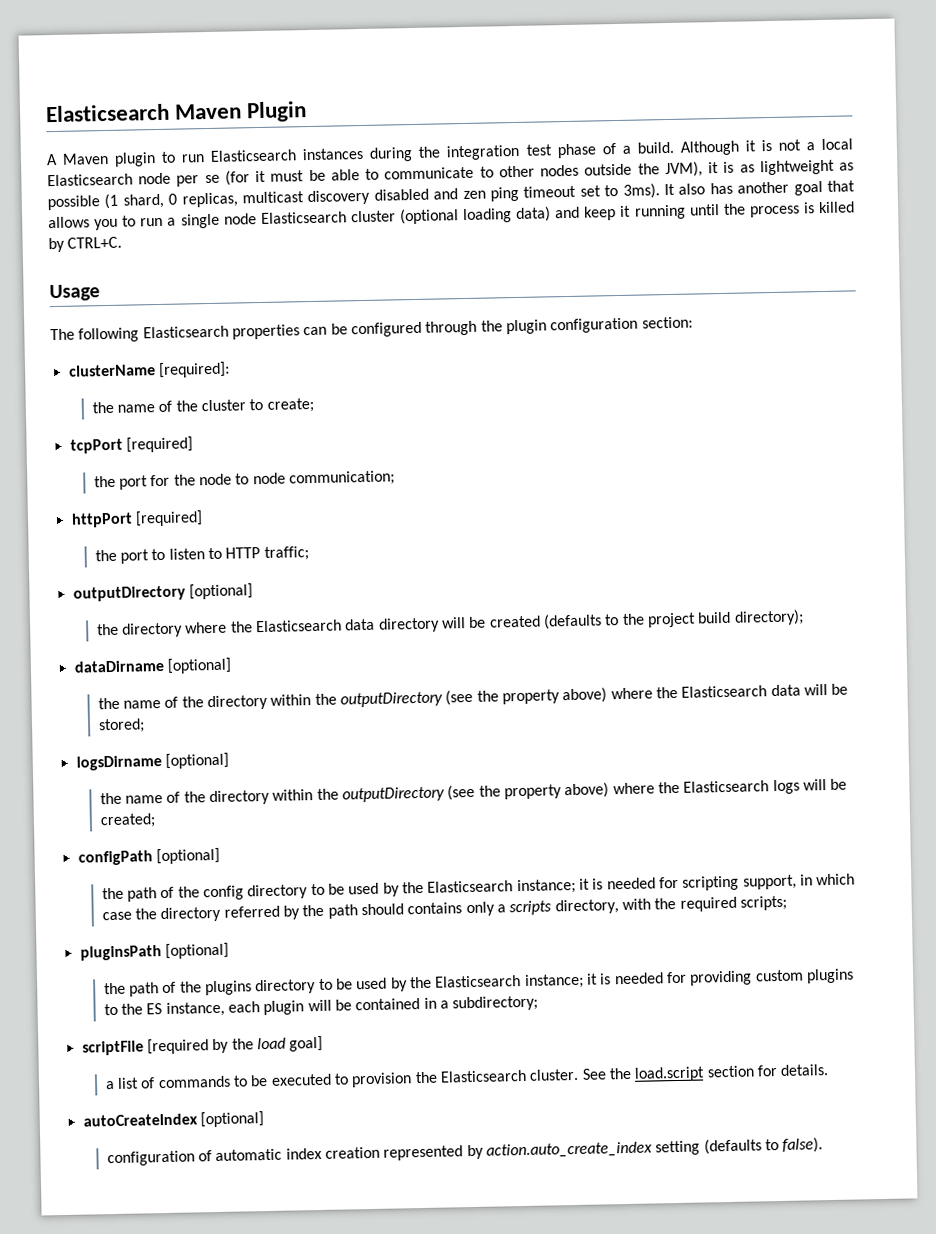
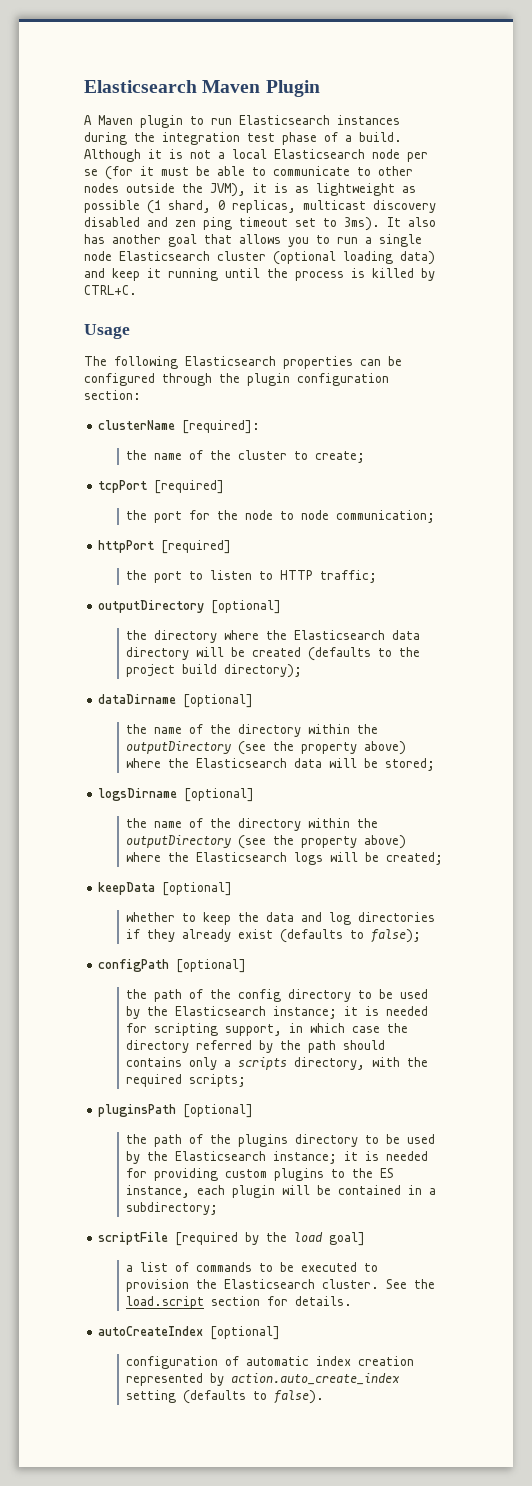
(156, 821) none -> [98,882,233,896] [126,912,436,925] [126,929,422,943] // keepData [optional] // whether to keep the data and log directories if they already exist (defaults to false);

